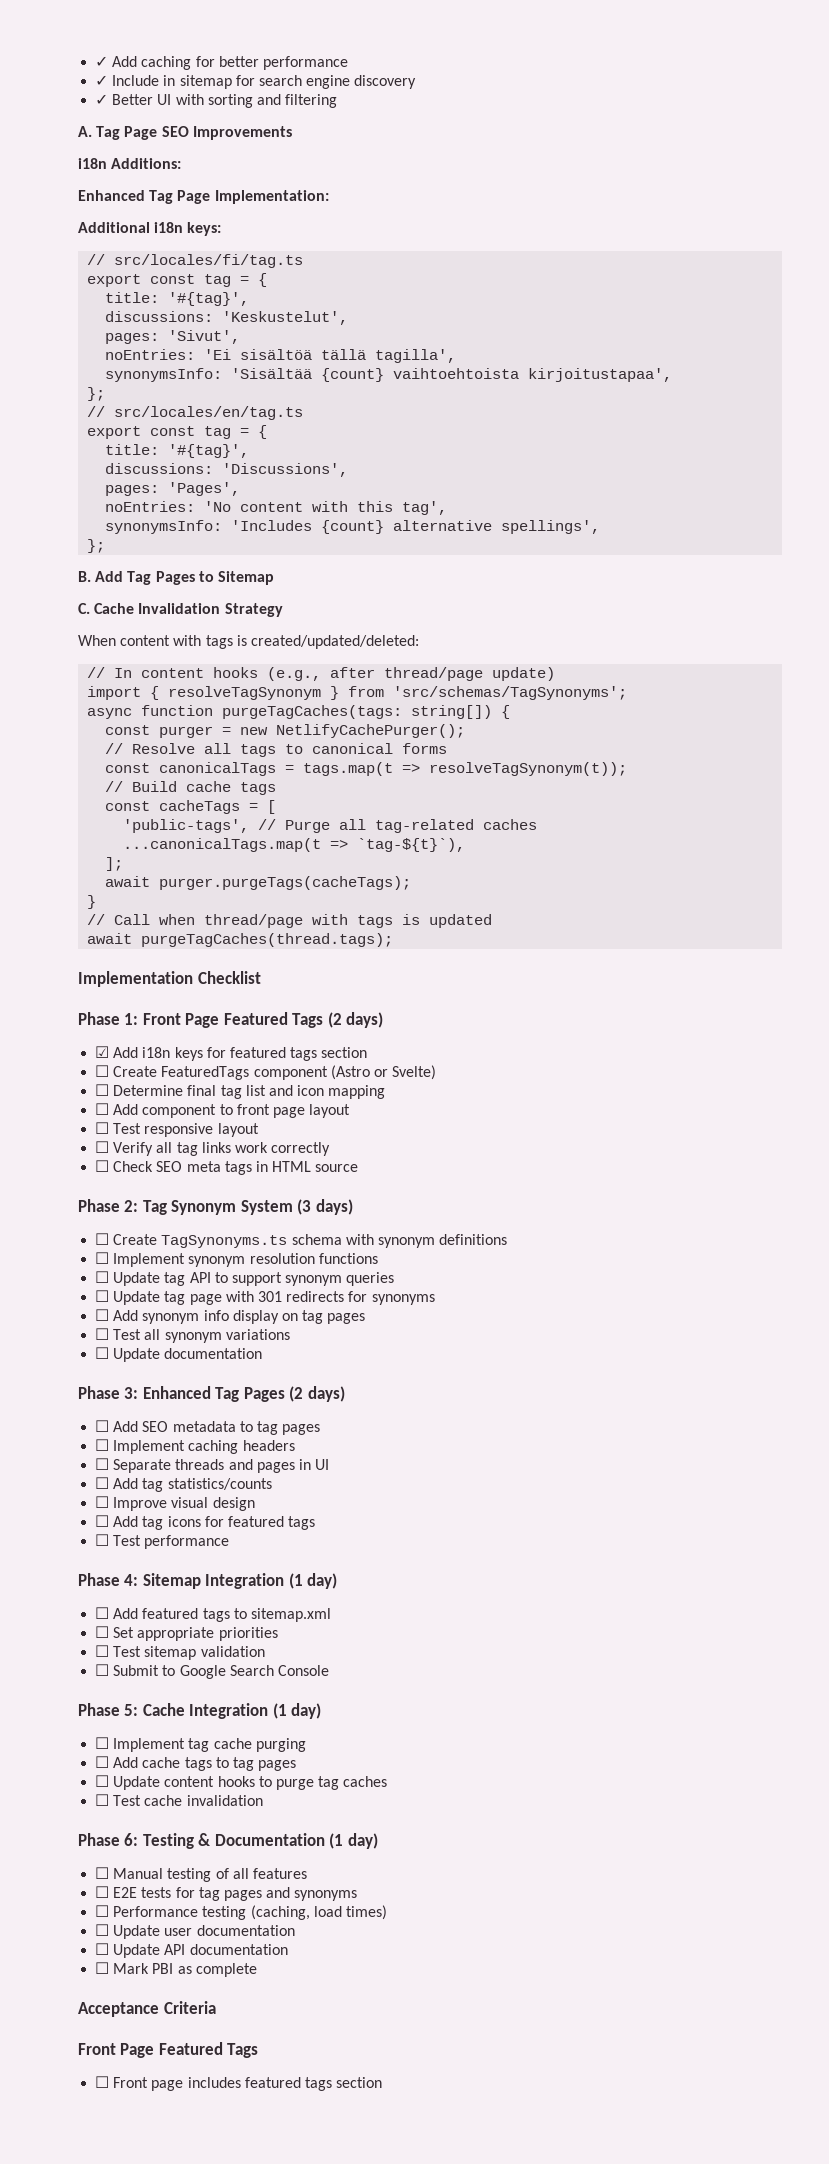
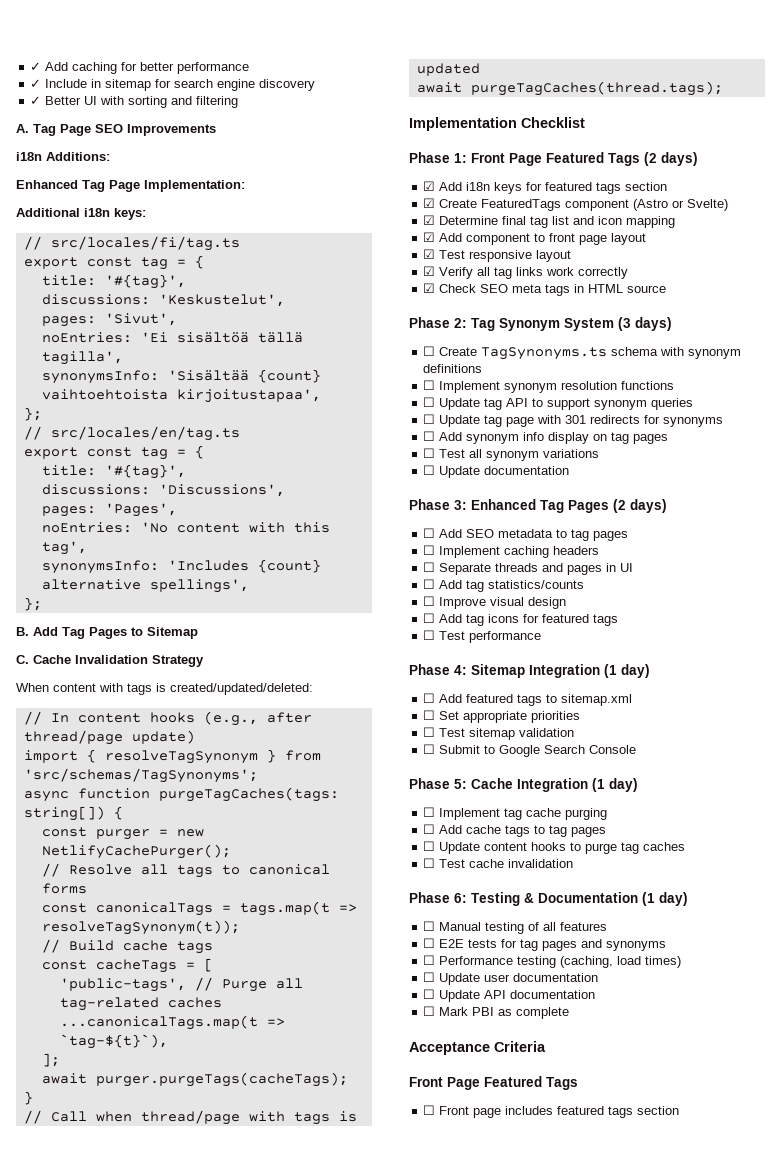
[95,1065,110,1077] ☐ -> [423,198,436,208] ☑
[95,1084,110,1096] ☐ -> [423,215,436,225] ☑
[95,1103,110,1115] ☐ -> [423,232,436,242] ☑
[95,1122,110,1134] ☐ -> [423,249,436,259] ☑
[95,1141,110,1153] ☐ -> [423,266,436,276] ☑
[95,1160,110,1172] ☐ -> [423,283,436,293] ☑

